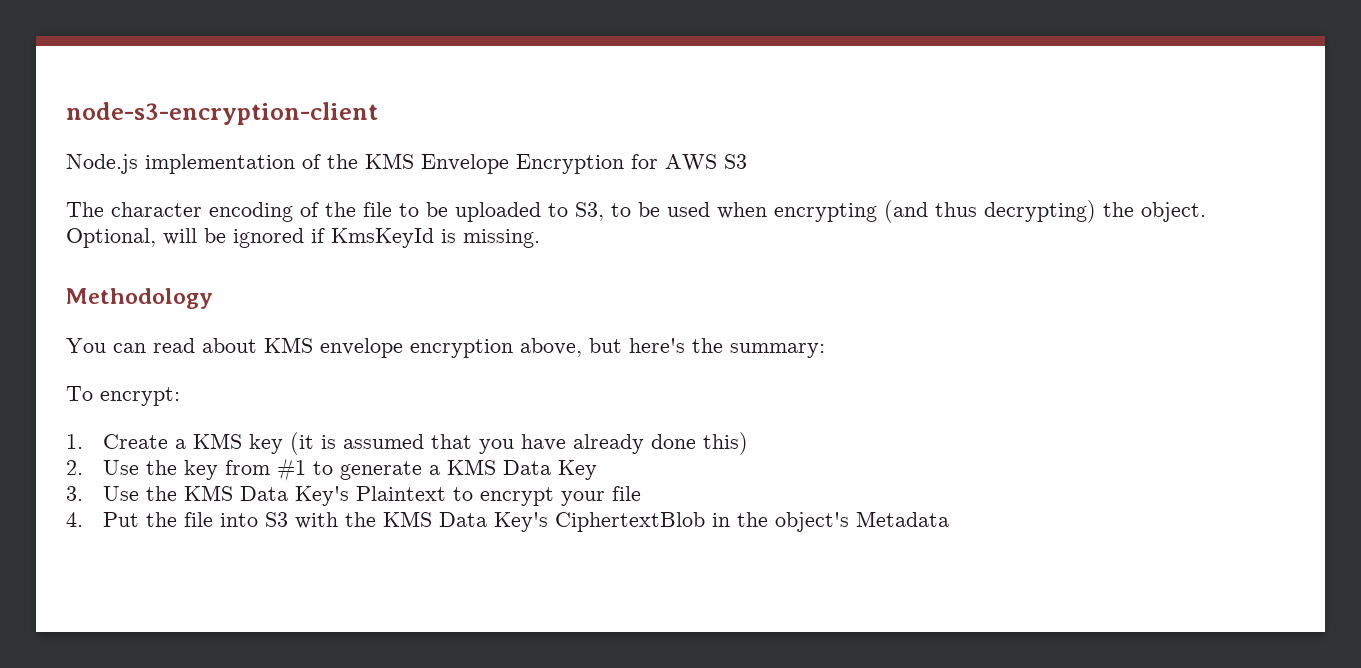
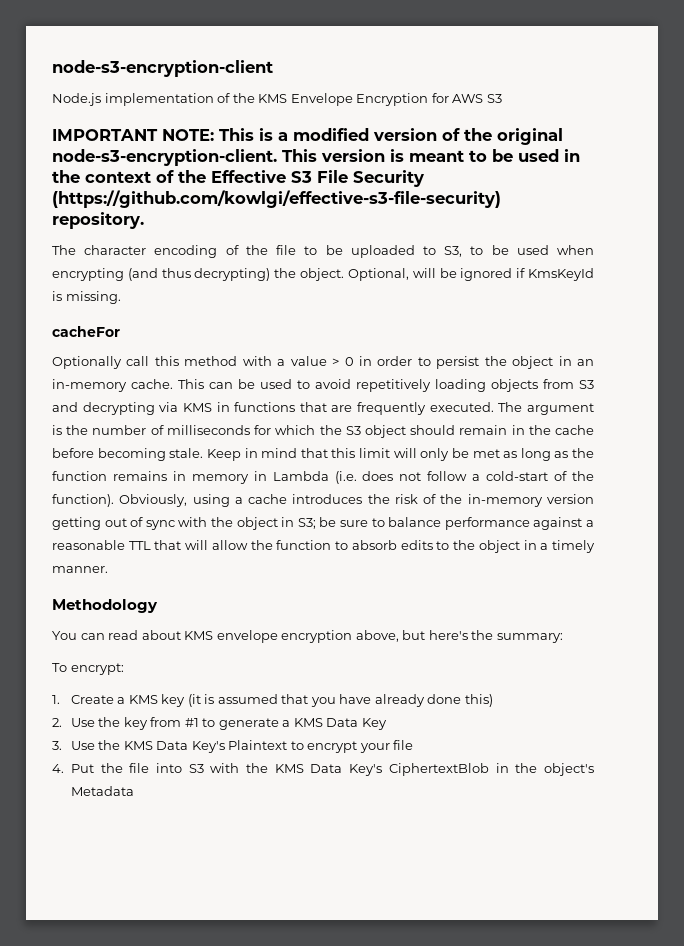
(747, 161) none -> [52,128,563,145] [52,149,580,166] [52,170,424,187] [52,190,501,208] [52,212,144,229] // IMPORTANT NOTE: This is a modified version of the original node-s3-encryption-client. This version is meant to be used in the context of the Effective S3 File Security (https://github.com/kowlgi/effective-s3-file-security) repository.
(540, 238) none -> [52,326,120,337] [52,356,594,369] [52,379,594,392] [52,402,594,415] [52,425,595,438] [52,448,594,461] [52,471,594,484] [52,494,594,507] [52,517,595,530] [52,540,596,553] [52,566,108,573] // cacheFor // Optionally call this method with a value > 0 in order to persist the object in an in-memory cache. This can be used to avoid repetitively loading objects from S3 and decrypting via KMS in functions that are frequently executed. The argument is the number of milliseconds for which the S3 object should remain in the cache before becoming stale. Keep in mind that this limit will only be met as long as the function remains in memory in Lambda (i.e. does not follow a cold-start of the function). Obviously, using a cache introduces the risk of the in-memory version getting out of sync with the object in S3; be sure to balance performance against a reasonable TTL that will allow the function to absorb edits to the object in a timely manner.

